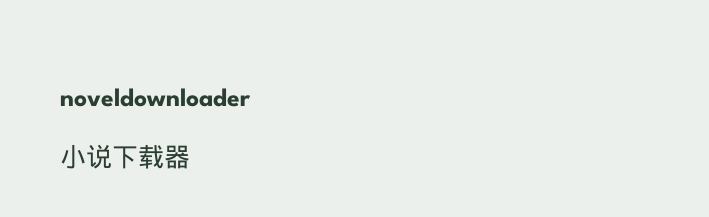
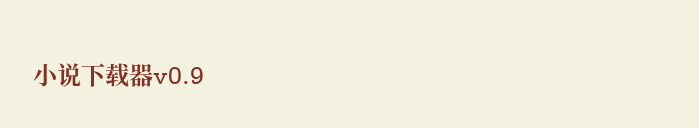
[60,88,251,107] noveldownloader // -> (33, 75) none
(190, 157) none -> [153,67,204,84] v0.9

